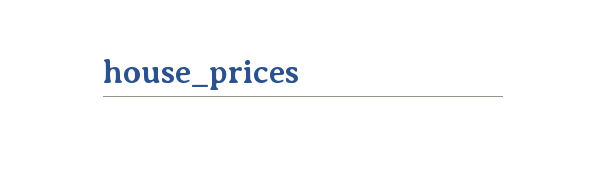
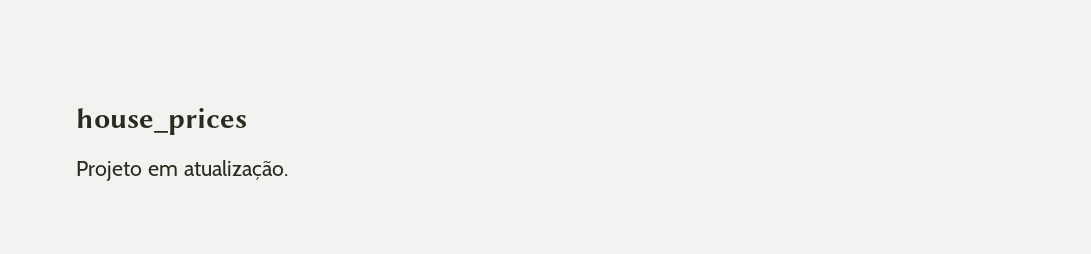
(299, 74) none -> [76,160,288,181] // Projeto em atualização.

